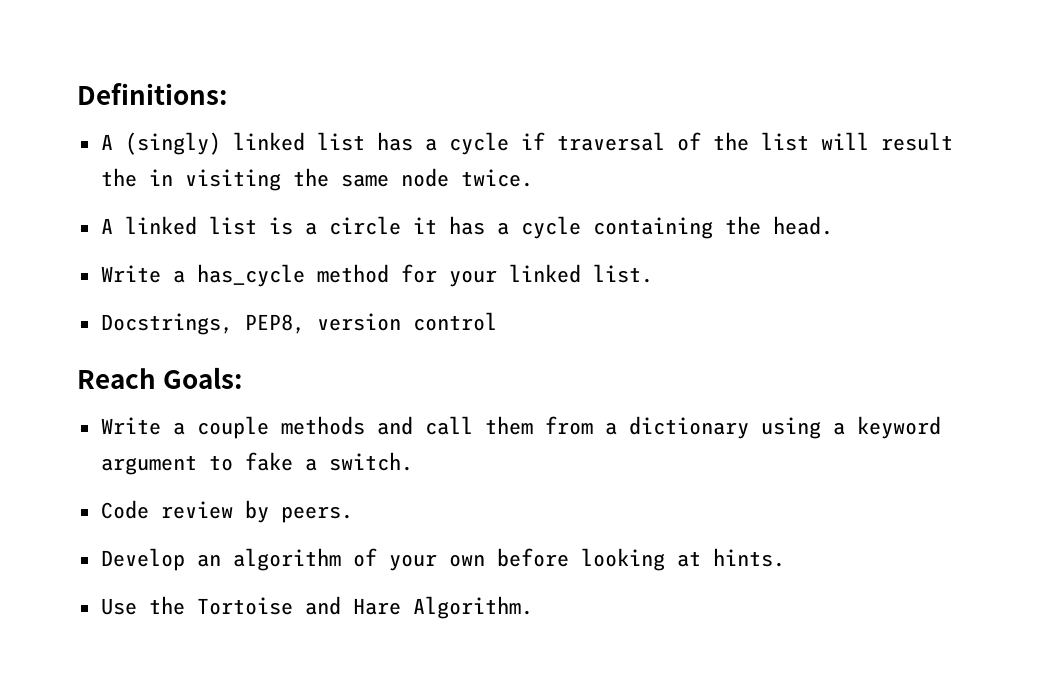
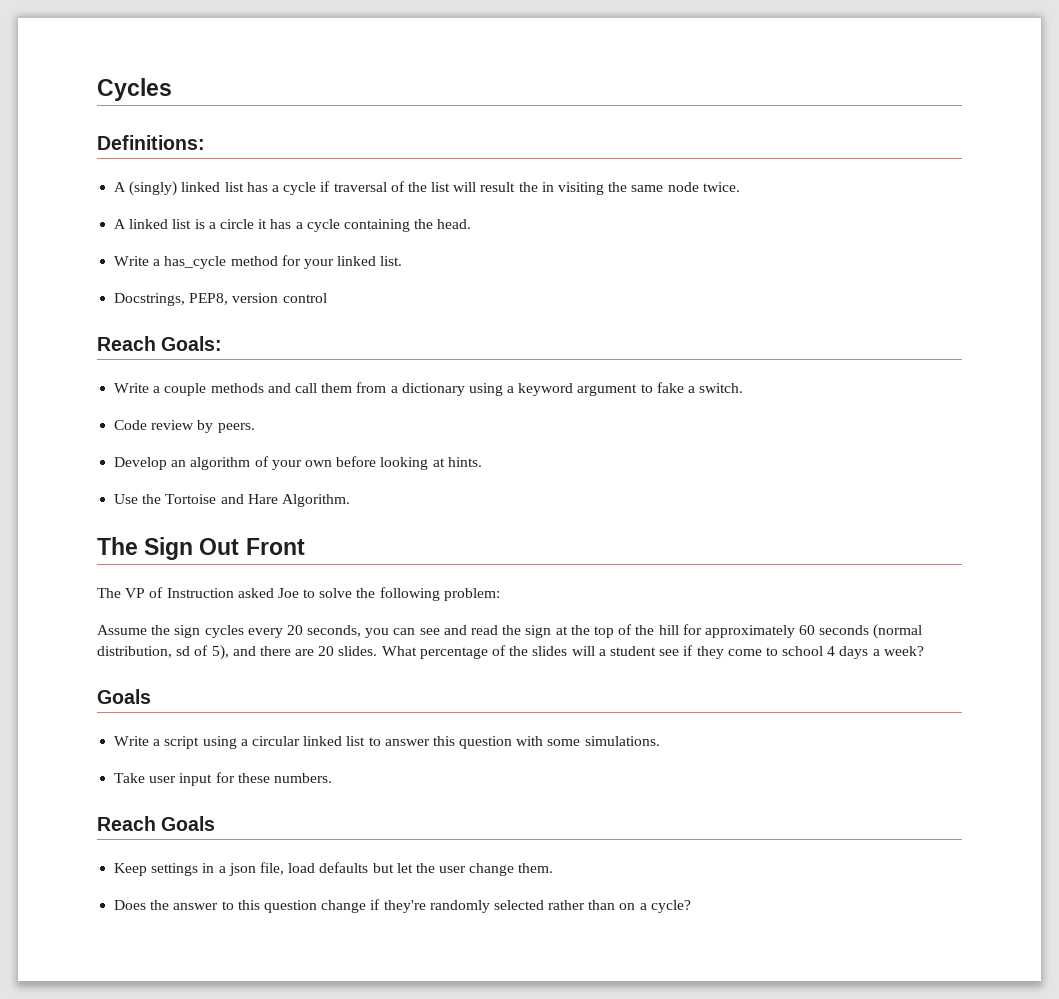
(77, 94) none -> [97,78,172,101] Cycles //
(533, 607) none -> [97,537,305,560] [97,587,500,601] [97,624,923,639] [97,645,924,660] [97,689,151,704] [114,736,660,749] [114,772,332,786] [97,816,216,831] [114,862,554,876] [114,899,691,913] // The Sign Out Front // The VP of Instruction asked Joe to solve the following problem: // Assume the sign cycles every 20 seconds, you can see and read the sign at the top of the hill for approximately 60 seconds (normal distribution, sd of 5), and there are 20 slides. What percentage of the slides will a student see if they come to school 4 days a week? // Goals // Write a script using a circular linked list to answer this question with some simulations. // Take user input for these numbers. // Reach Goals // Keep settings in a json file, load defaults but let the user change them. // Does the answer to this question change if they're randomly selected rather than on a cycle?

